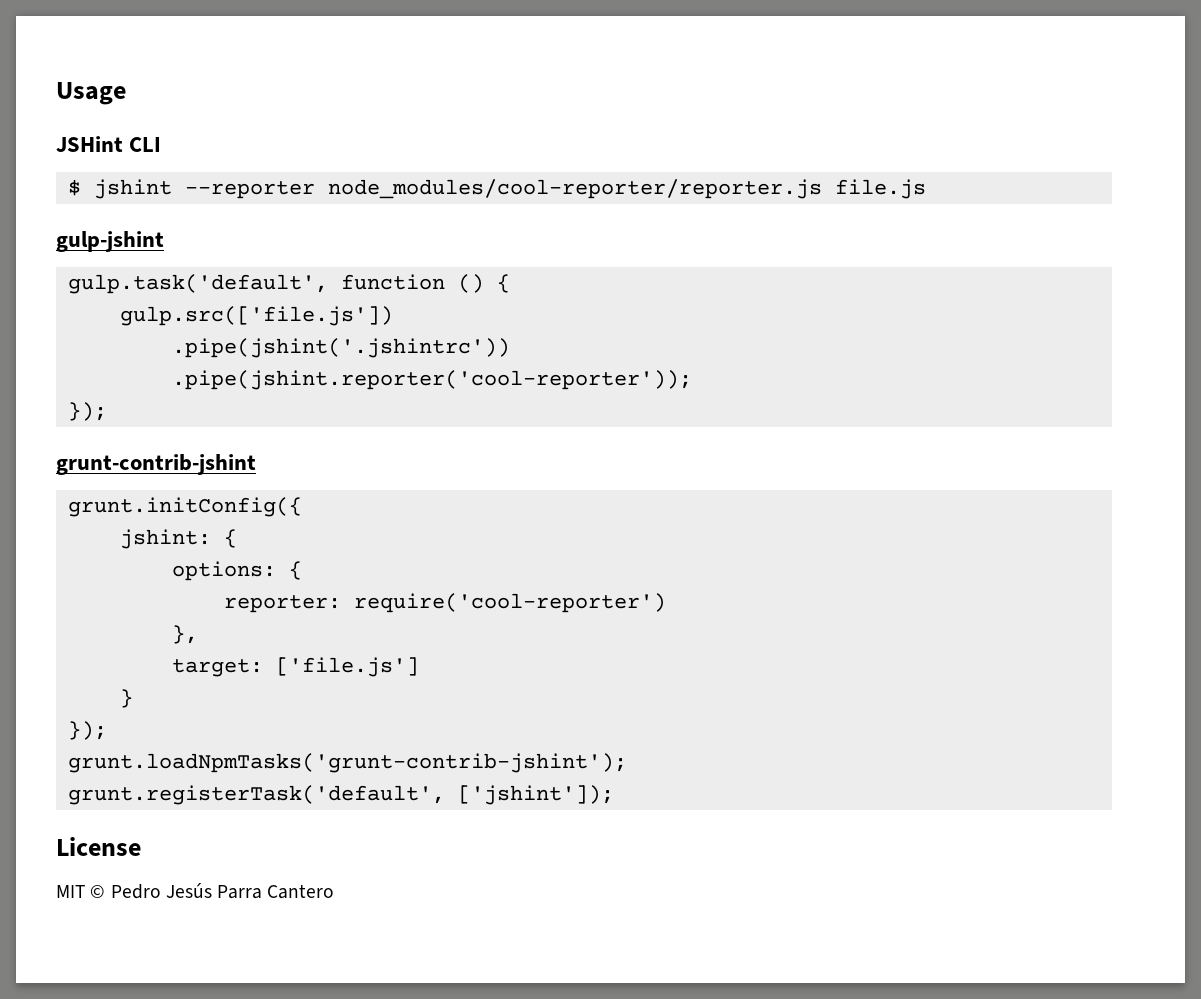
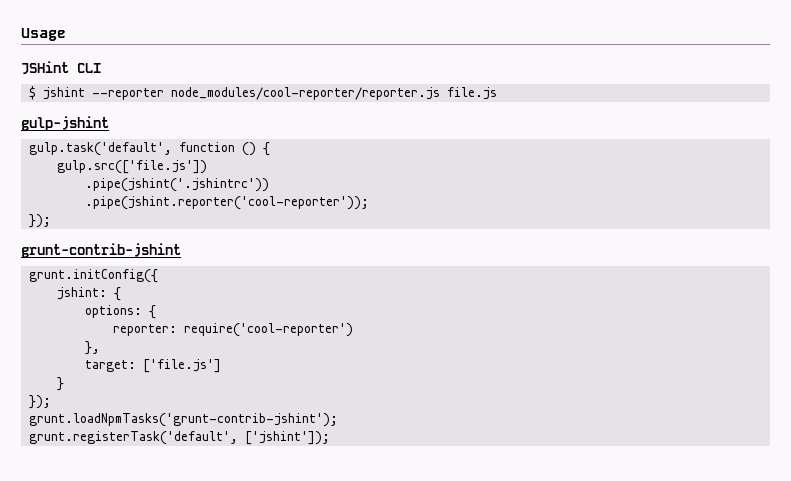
[56,837,141,856] [56,883,335,899] // License // MIT © Pedro Jesús Parra Cantero -> (330, 438) none

